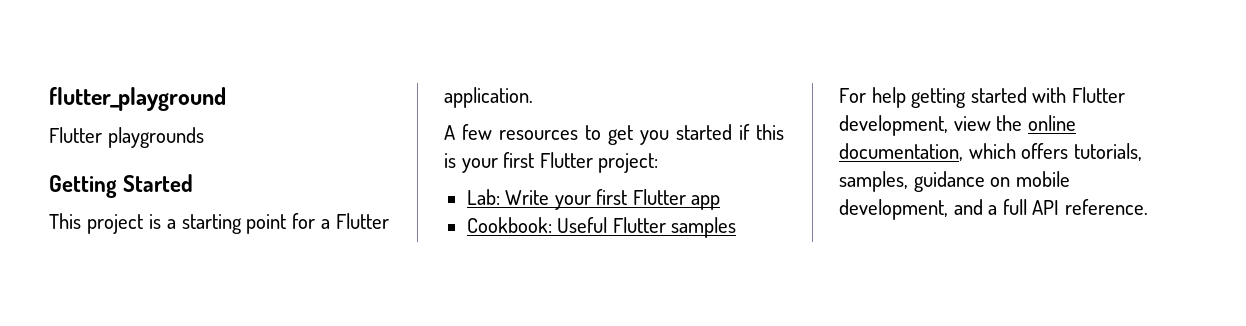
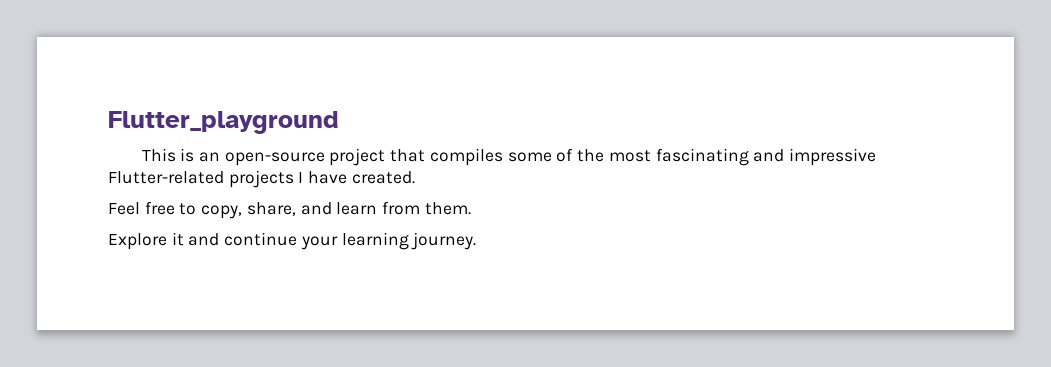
[49,87,226,111] [49,127,204,148] [49,174,194,198] [49,213,389,234] [444,87,533,108] [444,124,784,145] [444,152,659,173] [466,189,721,210] [466,217,737,238] [839,87,1125,108] [839,115,1076,136] [839,143,1142,161] [839,171,1070,192] [839,199,1148,220] flutter_playground // Flutter playgrounds // Getting Started // This project is a starting point for a Flutter application. // A few resources to get you started if this is your first Flutter project: // Lab: Write your first Flutter app // Cookbook: Useful Flutter samples // For help getting started with Flutter development, view the online documentation, which offers tutorials, samples, guidance on mobile development, and a full API reference. -> [108,111,339,134] [141,148,877,166] [108,170,415,188] [108,201,471,219] [108,232,477,250] Flutter_playground // This is an open-source project that compiles some of the most fascinating and impressive Flutter-related projects I have created. // Feel free to copy, share, and learn from them. // Explore it and continue your learning journey.

